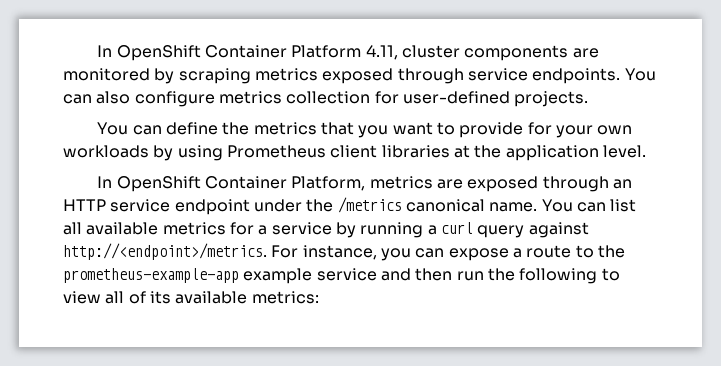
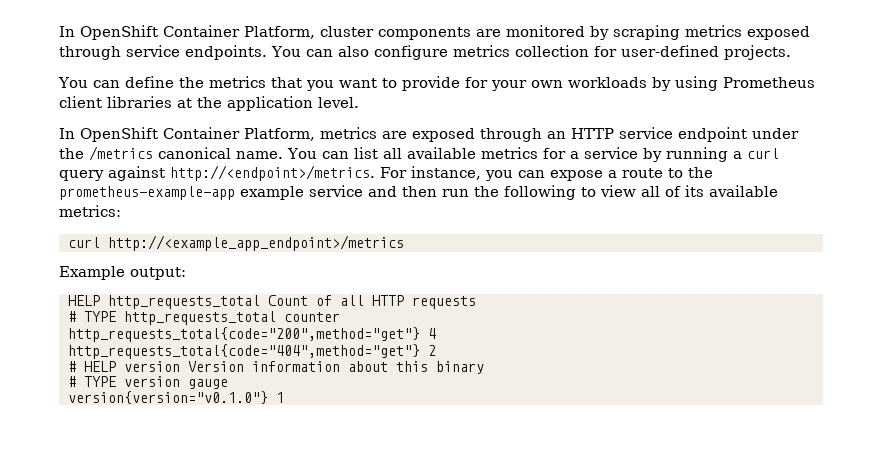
[97,45,398,61] In OpenShift Container Platform 4.11, -> [59,25,315,40] In OpenShift Container Platform,
(319, 297) none -> [68,235,404,251] [59,266,186,280] [68,295,476,309] [68,311,340,325] [68,327,436,342] [68,344,436,359] [68,361,484,374] [68,376,228,389] [68,391,284,404] // curl http://<example_app_endpoint>/metrics // Example output: // HELP http_requests_total Count of all HTTP requests // # TYPE http_requests_total counter // http_requests_total{code="200",method="get"} 4 // http_requests_total{code="404",method="get"} 2 // # HELP version Version information about this binary // # TYPE version gauge // version{version="v0.1.0"} 1

